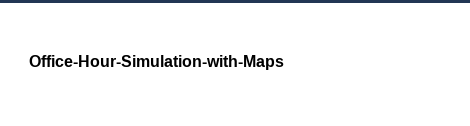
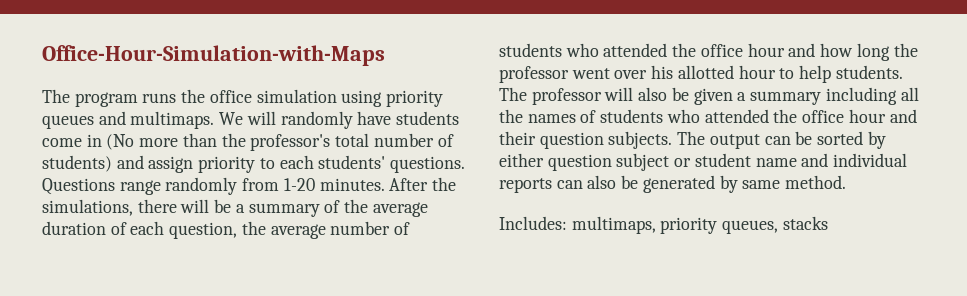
(284, 62) none -> [42,89,444,107] [42,111,460,129] [42,133,454,151] [42,155,466,173] [42,177,457,195] [42,199,428,217] [42,221,411,239] [499,43,918,61] [499,65,903,83] [499,87,919,105] [499,109,917,123] [499,131,886,149] [499,153,908,171] [499,175,847,193] [499,216,828,234] // The program runs the office simulation using priority queues and multimaps. We will randomly have students come in (No more than the professor's total number of students) and assign priority to each students' questions. Questions range randomly from 1-20 minutes. After the simulations, there will be a summary of the average duration of each question, the average number of students who attended the office hour and how long the professor went over his allotted hour to help students. The professor will also be given a summary including all the names of students who attended the office hour and their question subjects. The output can be sorted by either question subject or student name and individual reports can also be generated by same method. // Includes: multimaps, priority queues, stacks

